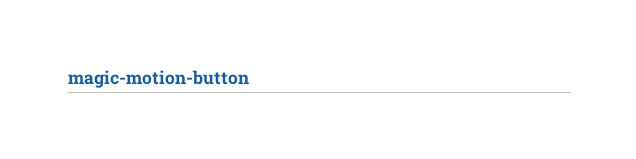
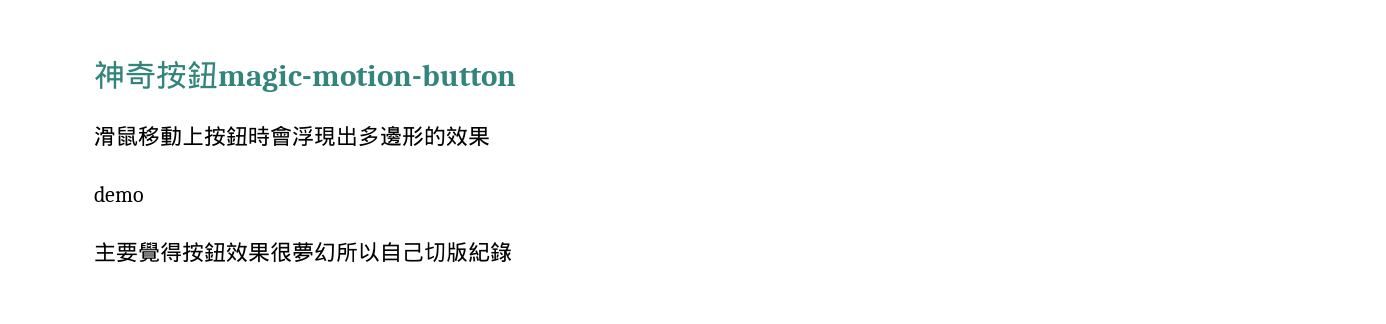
(68, 79) none -> [94,60,218,89] 神奇按鈕
(249, 79) none -> [94,125,490,147] [94,186,144,202] [94,242,512,263] // 滑鼠移動上按鈕時會浮現出多邊形的效果 // demo // 主要覺得按鈕效果很夢幻所以自己切版紀錄

